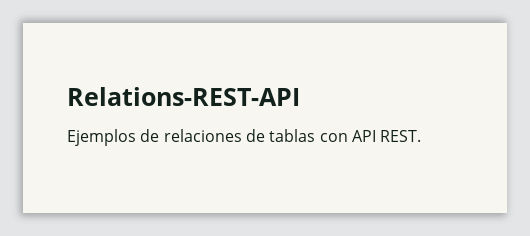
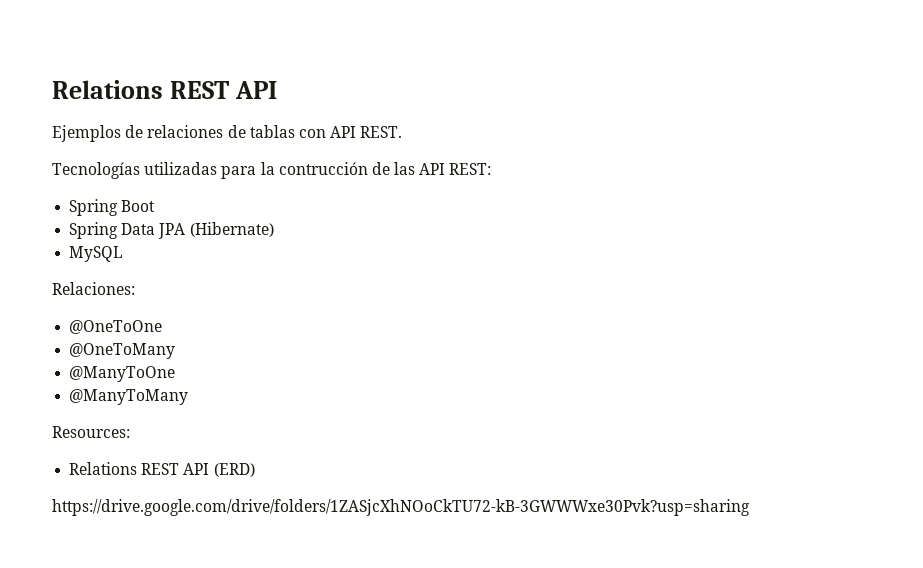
[67,87,300,106] Relations-REST-API -> [52,80,277,99] Relations REST API
(422, 136) none -> [52,162,492,179] [69,199,156,216] [69,222,274,239] [69,246,124,262] [52,282,135,295] [69,320,163,334] [69,343,176,359] [69,366,176,382] [69,389,189,405] [52,426,130,438] [69,462,255,477] [52,499,750,516] // Tecnologías utilizadas para la contrucción de las API REST: // Spring Boot // Spring Data JPA (Hibernate) // MySQL // Relaciones: // @OneToOne // @OneToMany // @ManyToOne // @ManyToMany // Resources: // Relations REST API (ERD) // https://drive.google.com/drive/folders/1ZASjcXhNOoCkTU72-kB-3GWWWxe30Pvk?usp=sharing

